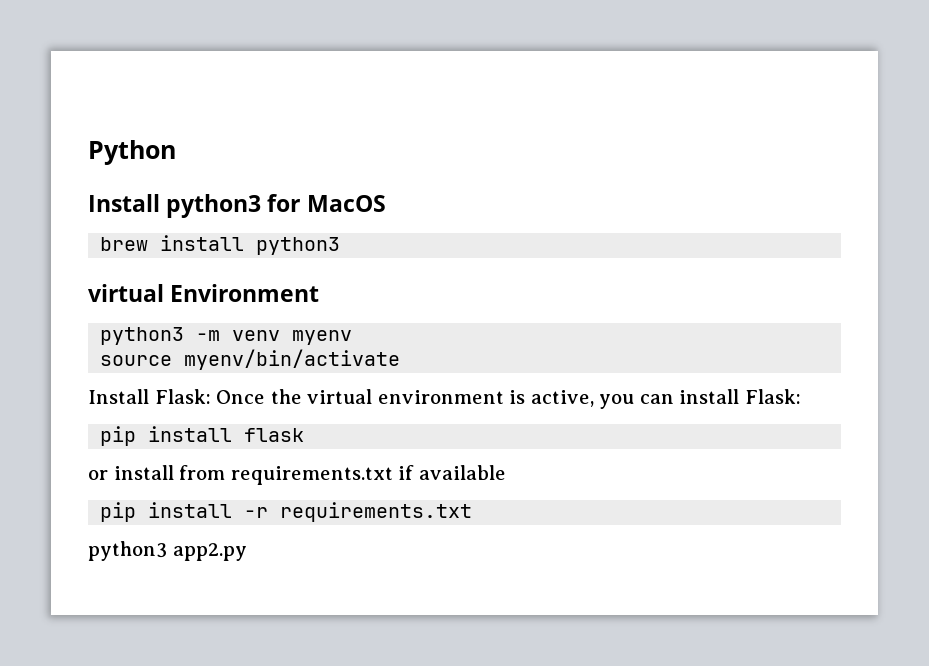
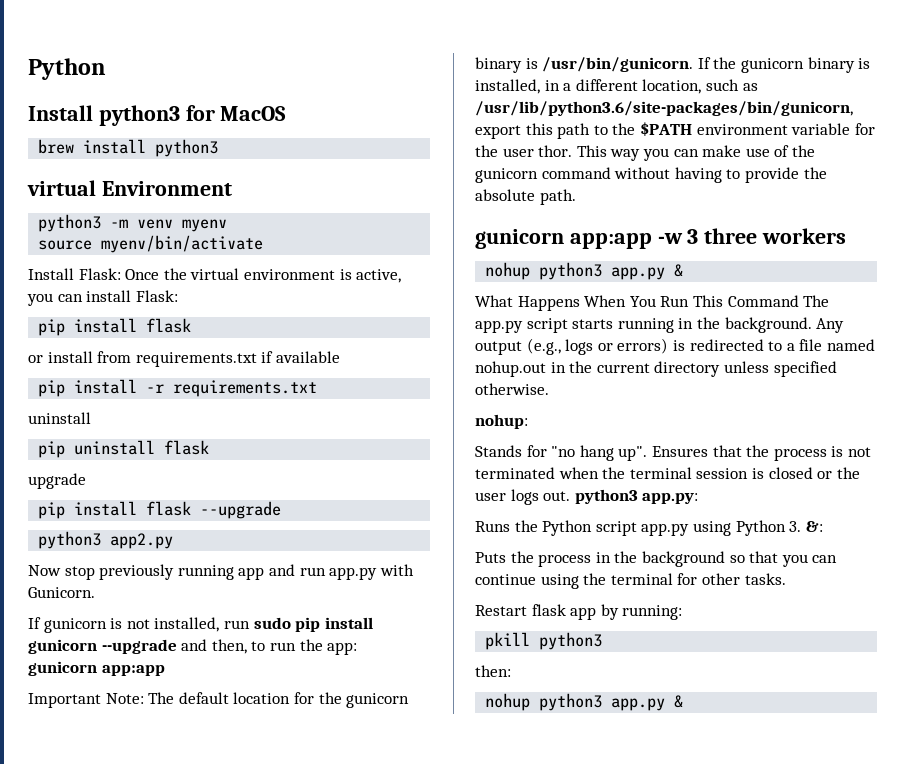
[88,541,247,561] python3 app2.py -> [28,412,91,424] [38,440,210,458] [28,473,86,489] [38,501,282,519] [38,531,174,549] [28,564,414,580] [28,587,95,598] [28,617,373,633] [28,639,358,655] [28,661,165,676] [28,692,410,708] [475,57,871,73] [475,79,758,94] [475,101,853,116] [475,122,875,139] [475,145,815,161] [475,167,827,183] [475,189,576,205] [475,228,847,249] [485,262,684,280] [475,295,830,311] [475,317,845,333] [475,338,875,355] [475,361,837,377] [475,383,549,395] [475,414,528,429] [475,445,871,461] [475,467,860,479] [475,489,699,505] [475,520,823,536] [475,551,838,567] [475,573,786,589] [475,604,683,620] [485,632,603,650] [475,665,511,677] [485,693,684,711] uninstall // pip uninstall flask // upgrade // pip install flask --upgrade // python3 app2.py // Now stop previously running app and run app.py with Gunicorn. // If gunicorn is not installed, run sudo pip install gunicorn --upgrade and then, to run the app: gunicorn app:app // Important Note: The default location for the gunicorn binary is /usr/bin/gunicorn. If the gunicorn binary is installed, in a different location, such as /usr/lib/python3.6/site-packages/bin/gunicorn, export this path to the $PATH environment variable for the user thor. This way you can make use of the gunicorn command without having to provide the absolute path. // gunicorn app:app -w 3 three workers // nohup python3 app.py & // What Happens When You Run This Command The app.py script starts running in the background. Any output (e.g., logs or errors) is redirected to a file named nohup.out in the current directory unless specified otherwise. // nohup: // Stands for "no hang up". Ensures that the process is not terminated when the terminal session is closed or the user logs out. python3 app.py: // Runs the Python script app.py using Python 3. &: // Puts the process in the background so that you can continue using the terminal for other tasks. // Restart flask app by running: // pkill python3 // then: // nohup python3 app.py &

